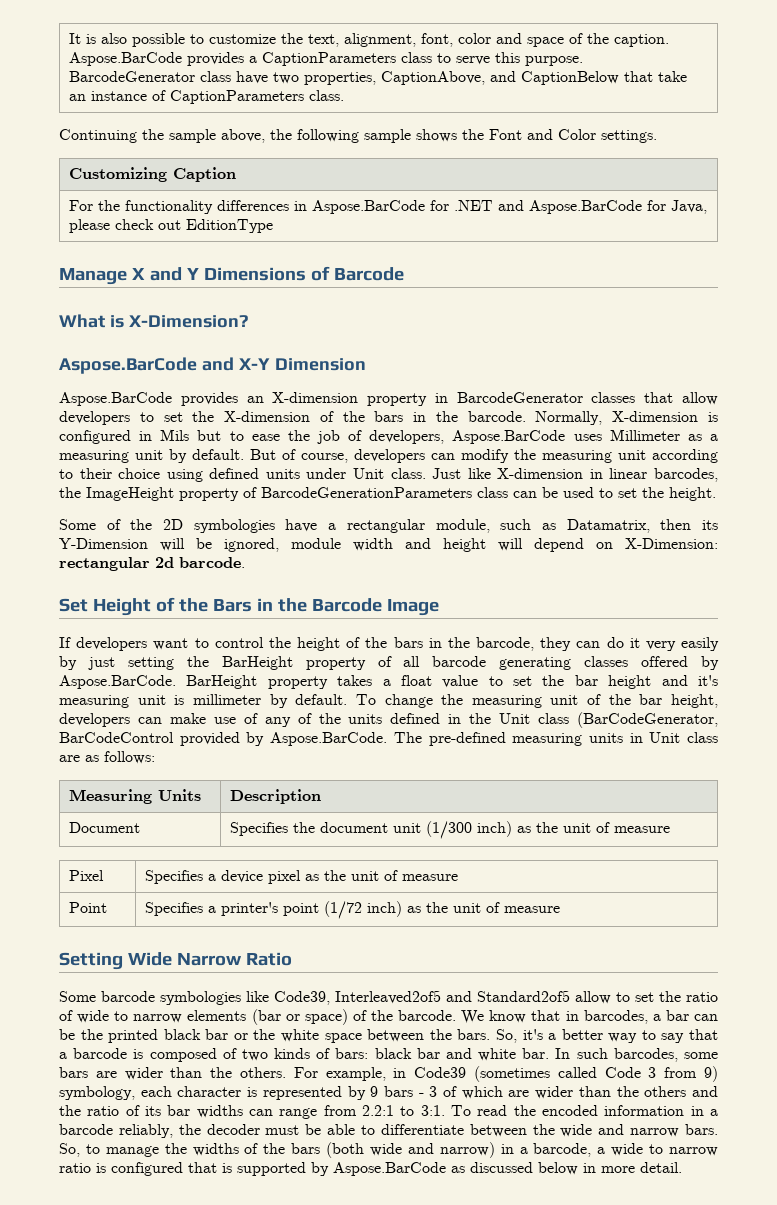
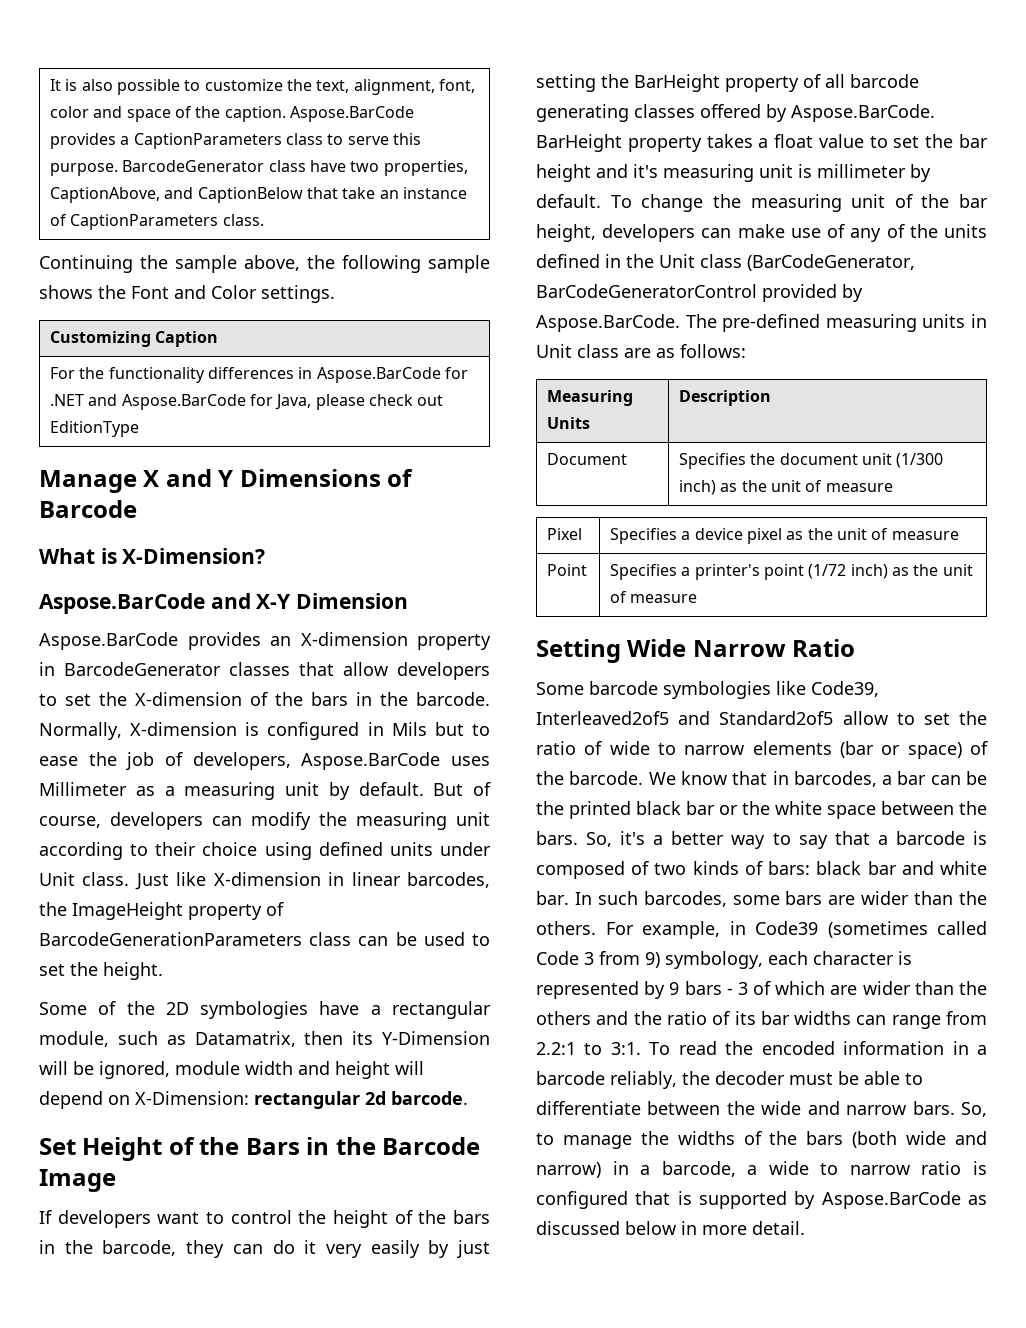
[59,732,174,743] BarCodeControl -> [536,284,757,298] BarCodeGeneratorControl

